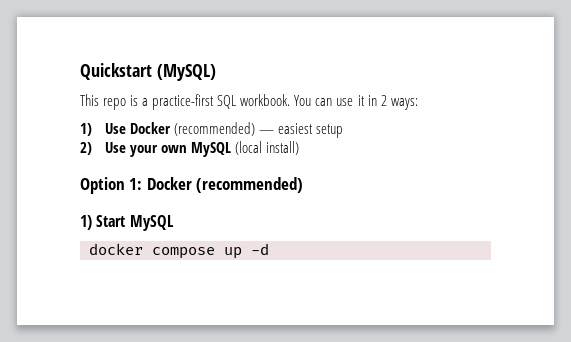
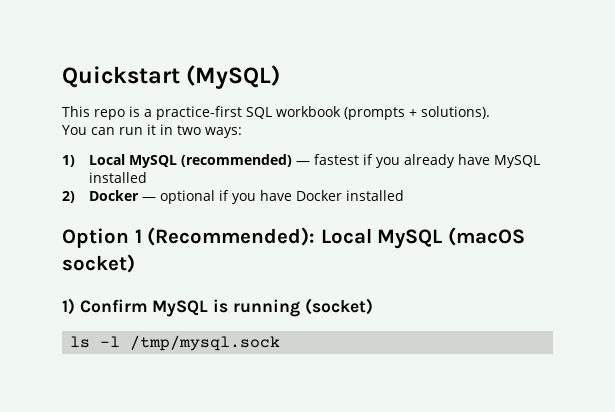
[240,94,291,106] workbook. -> [276,106,490,120] workbook (prompts + solutions). //
[336,98,354,106] use -> [119,127,143,135] run
[380,95,387,106] 2 -> [177,125,201,135] two
[104,122,344,138] [80,141,300,157] [80,177,304,194] [80,215,174,231] [89,243,269,259] Use Docker (recommended) — easiest setup // 2) Use your own MySQL (local install) // Option 1: Docker (recommended) // 1) Start MySQL // docker compose up -d -> [88,154,540,168] [88,172,147,183] [62,190,404,204] [62,227,525,249] [62,254,135,273] [62,298,373,317] [70,335,281,351] Local MySQL (recommended) — fastest if you already have MySQL installed // 2) Docker — optional if you have Docker installed // Option 1 (Recommended): Local MySQL (macOS socket) // 1) Confirm MySQL is running (socket) // ls -l /tmp/mysql.sock

